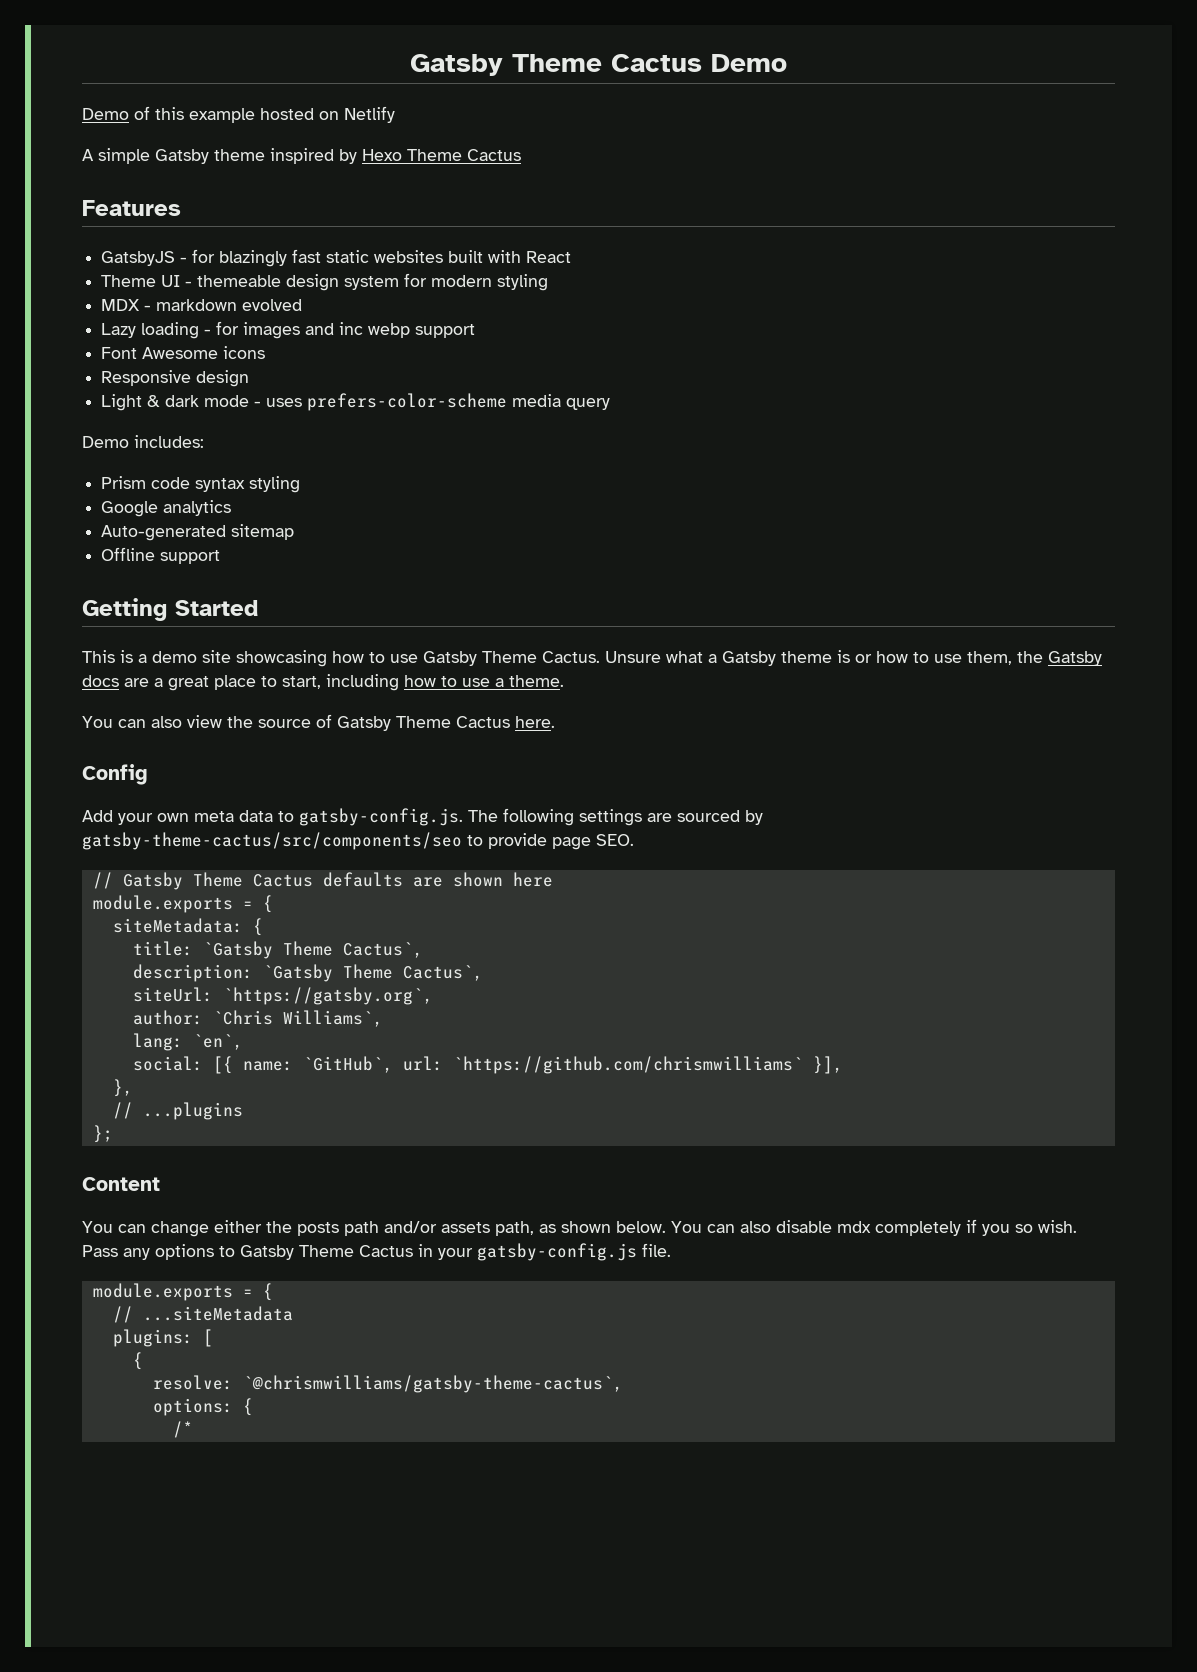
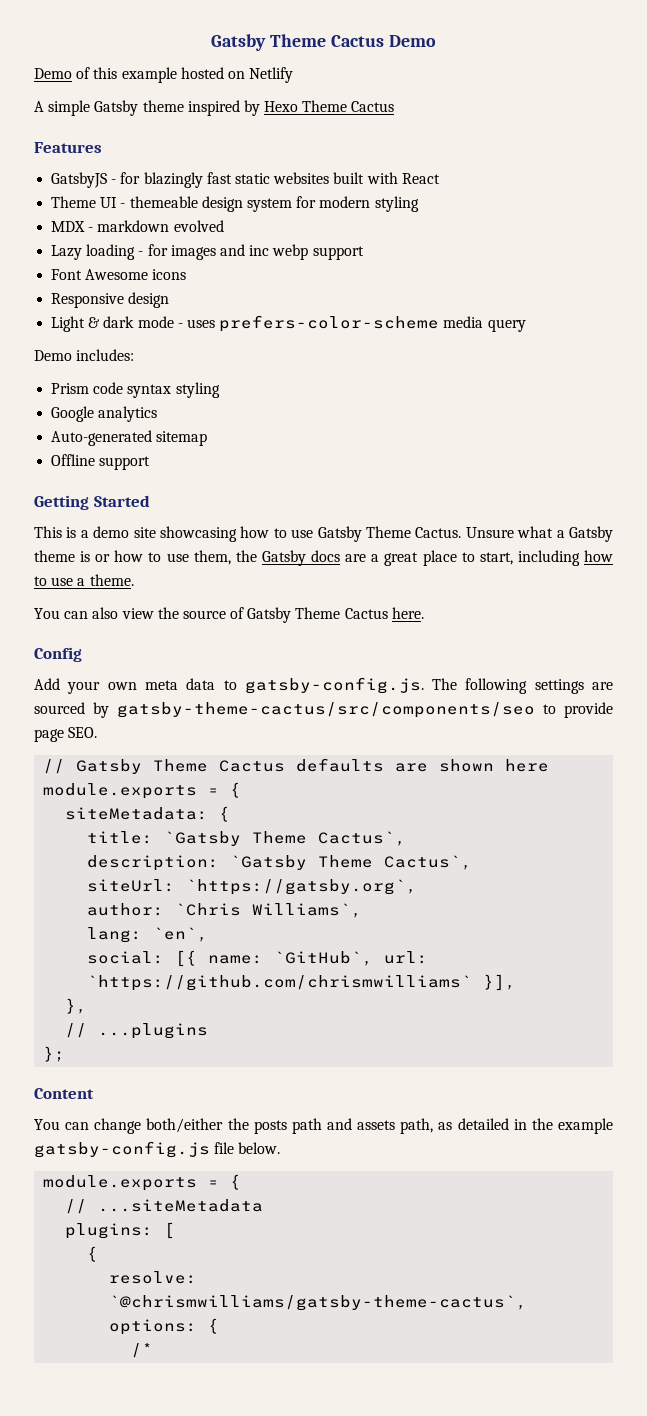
[214,1220,262,1233] either -> [146,1118,224,1133] both/either
[384,1221,437,1233] and/or -> [327,1118,352,1130] and
[561,1219,1077,1236] [82,1243,671,1261] shown below. You can also disable mdx completely if you so wish. Pass any options to Gatsby Theme Cactus in your gatsby-config.js file. -> [457,1118,614,1134] [34,1141,281,1158] detailed in the example gatsby-config.js file below.

